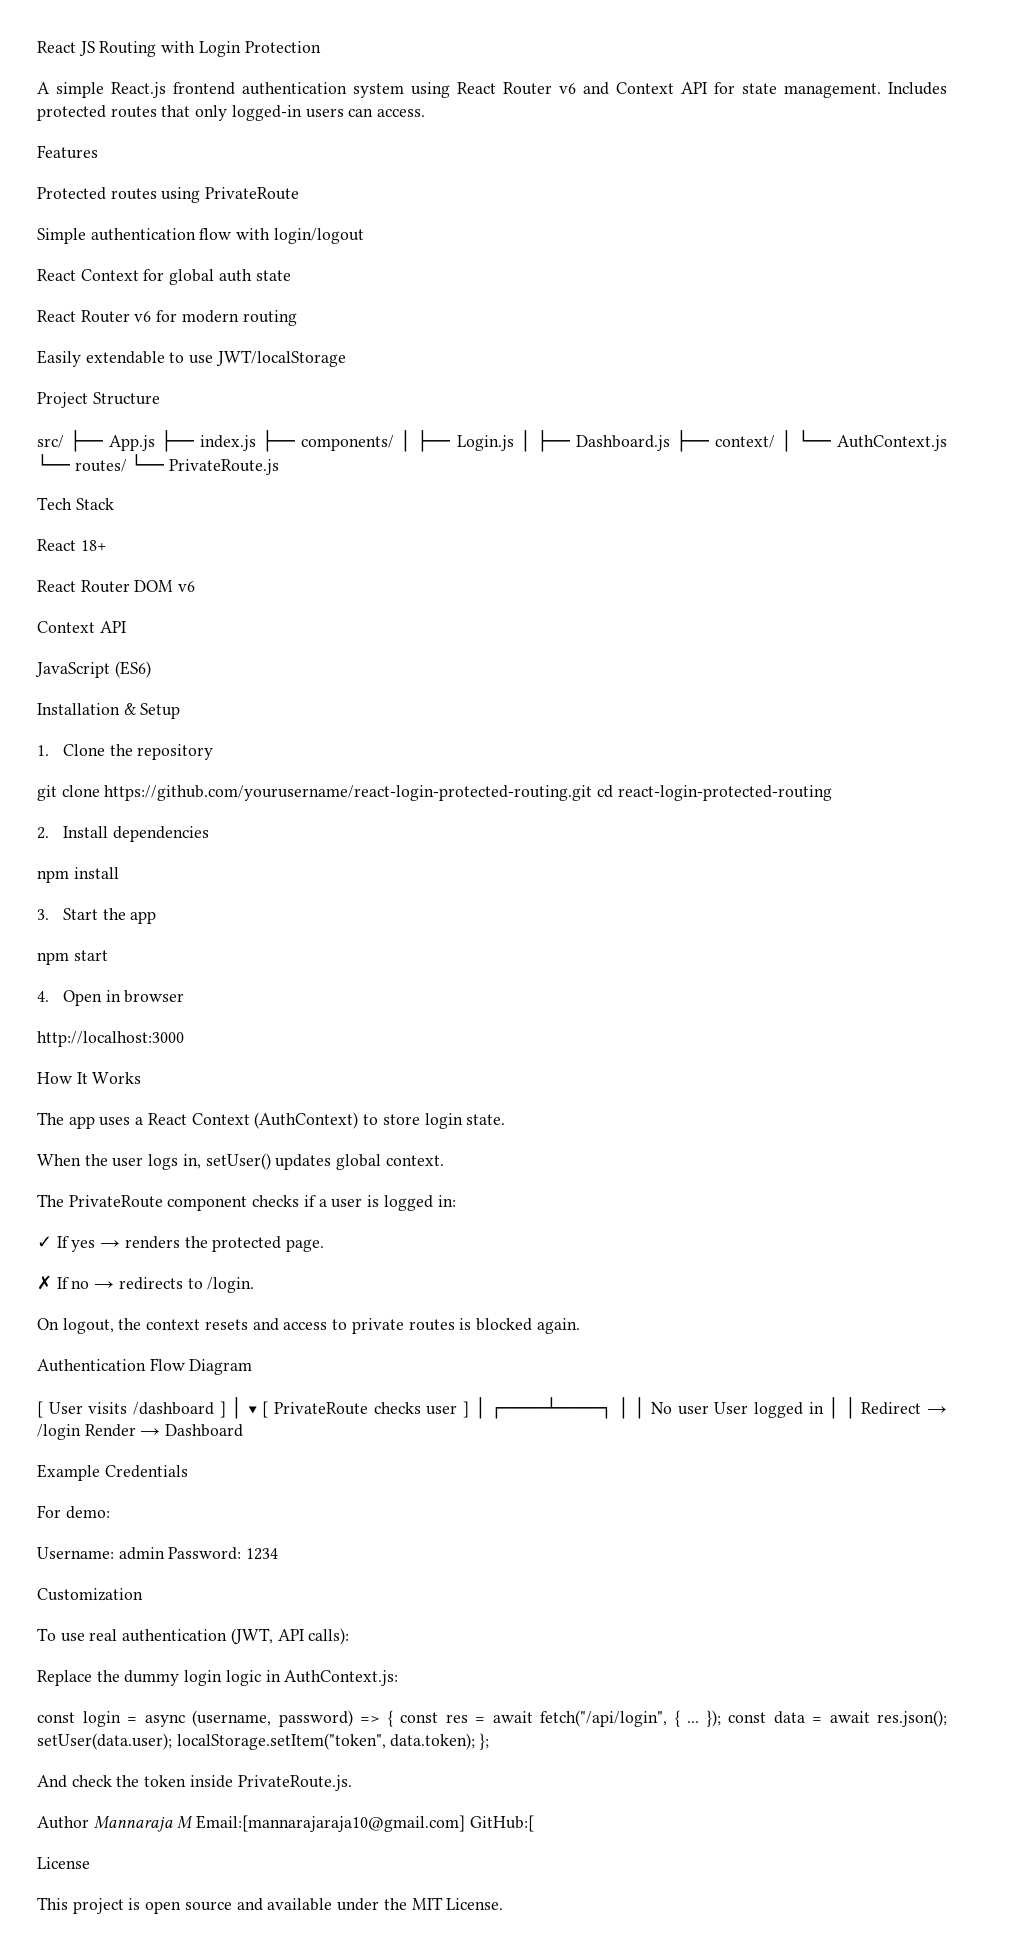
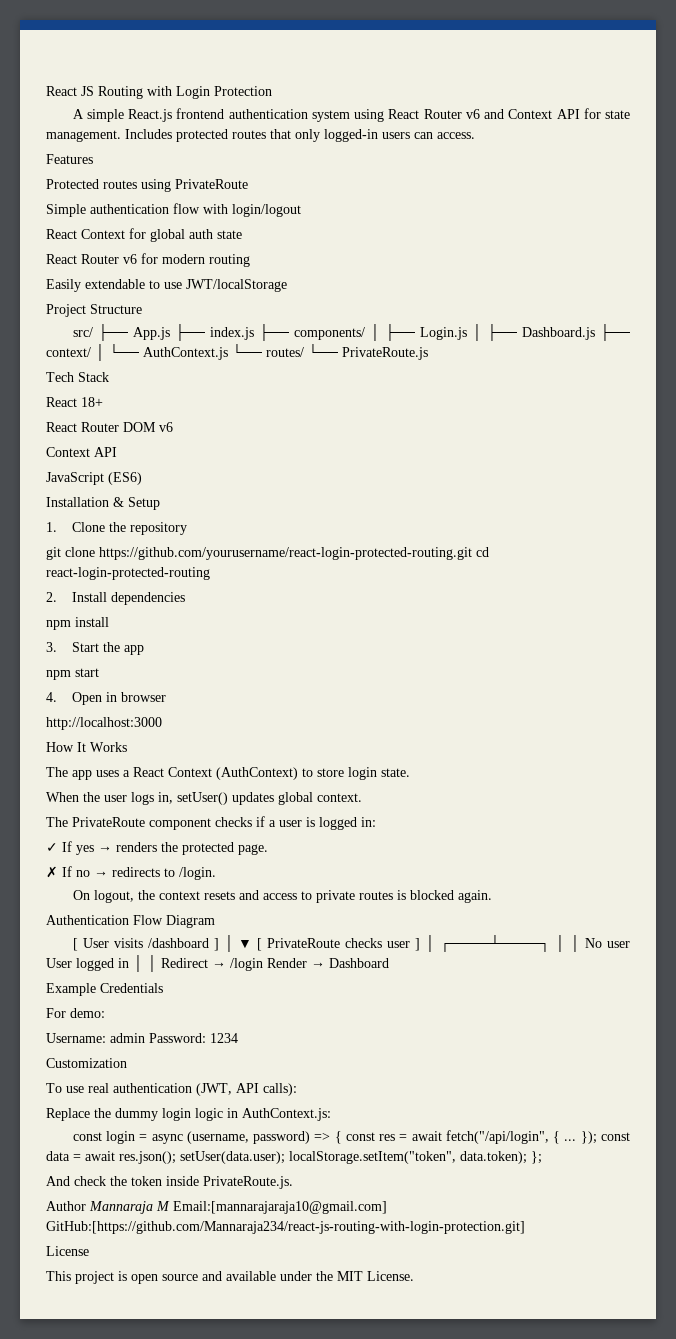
[469,1815,534,1832] GitHub:[ -> [46,1221,525,1234] GitHub:[https://github.com/Mannaraja234/react-js-routing-with-login-protection.git]

